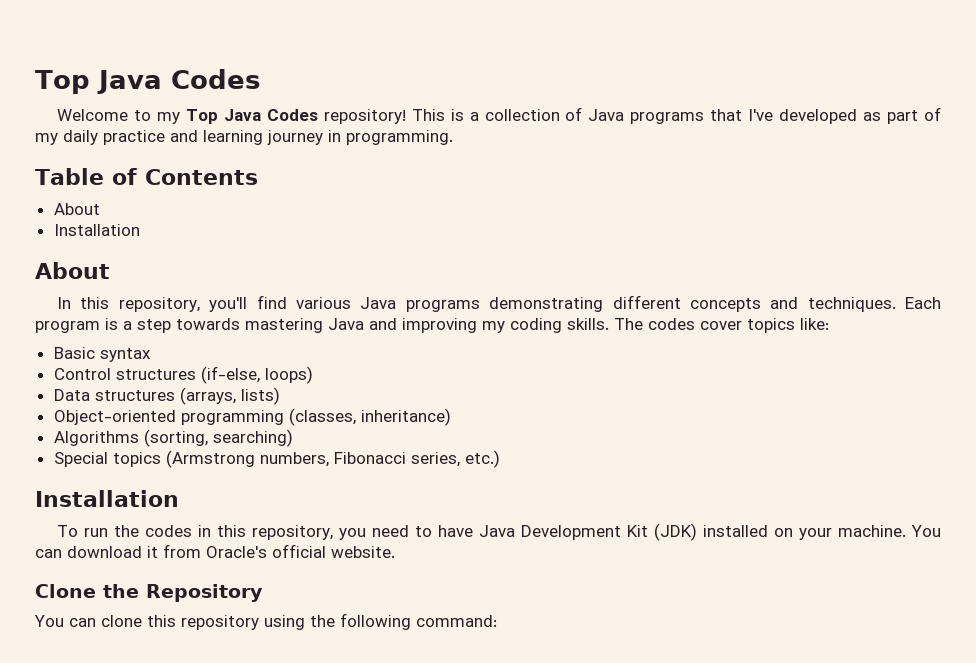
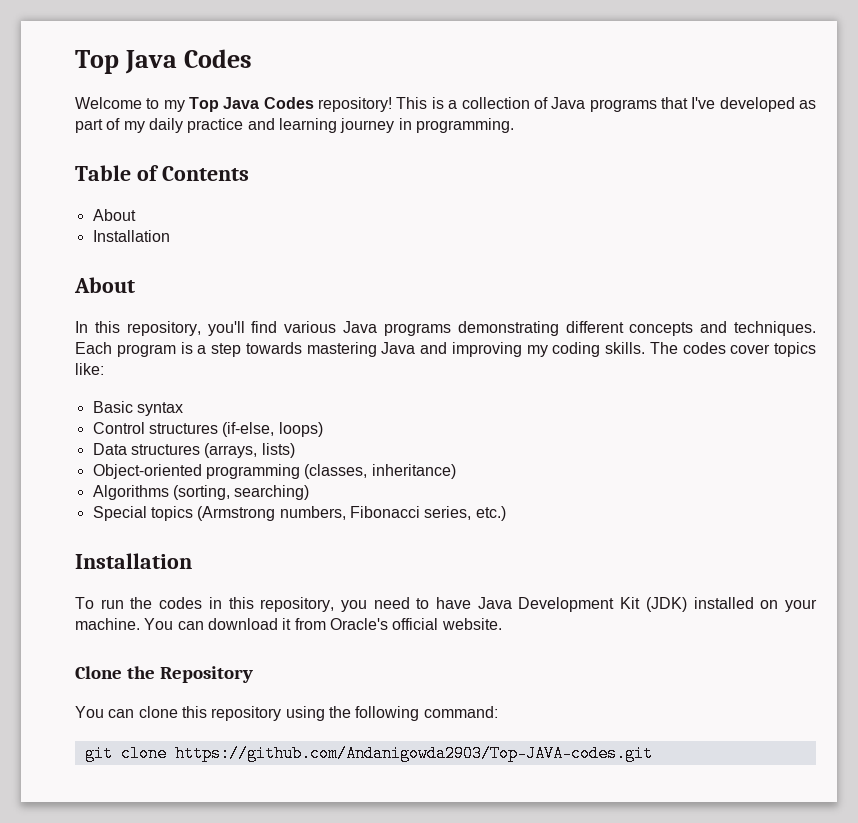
(497, 621) none -> [84,745,653,762] // git clone https://github.com/Andanigowda2903/Top-JAVA-codes.git

